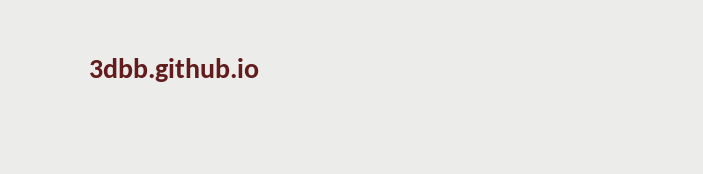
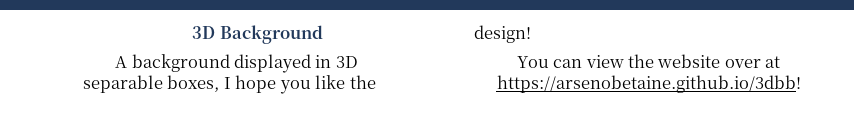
[89,58,259,82] 3dbb.github.io -> [192,25,323,44] [115,54,358,73] [83,75,376,94] [474,25,531,43] [516,54,781,68] [496,75,801,93] 3D Background // A background displayed in 3D separable boxes, I hope you like the design! // You can view the website over at https://arsenobetaine.github.io/3dbb!

